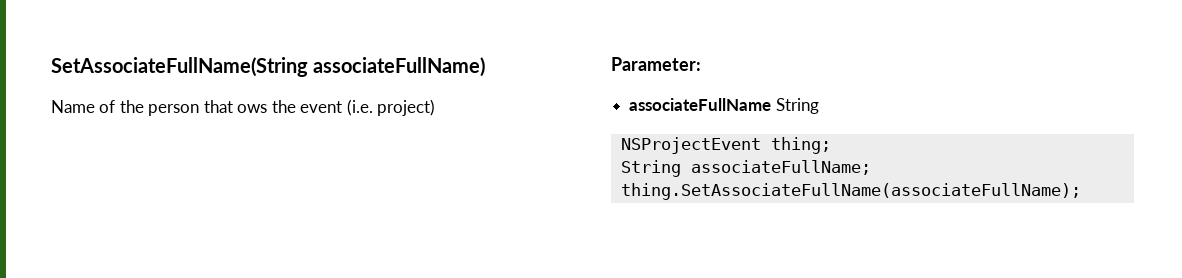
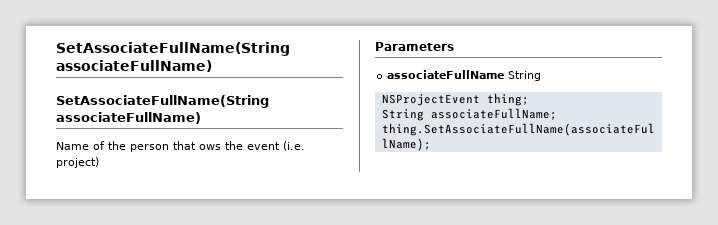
[51,57,486,77] SetAssociateFullName(String associateFullName) -> [56,42,290,56] [56,60,212,72] [56,95,269,108] [56,112,201,124] SetAssociateFullName(String associateFullName) // SetAssociateFullName(String associateFullName)
[611,57,701,71] Parameter: -> [375,42,454,51] Parameters

